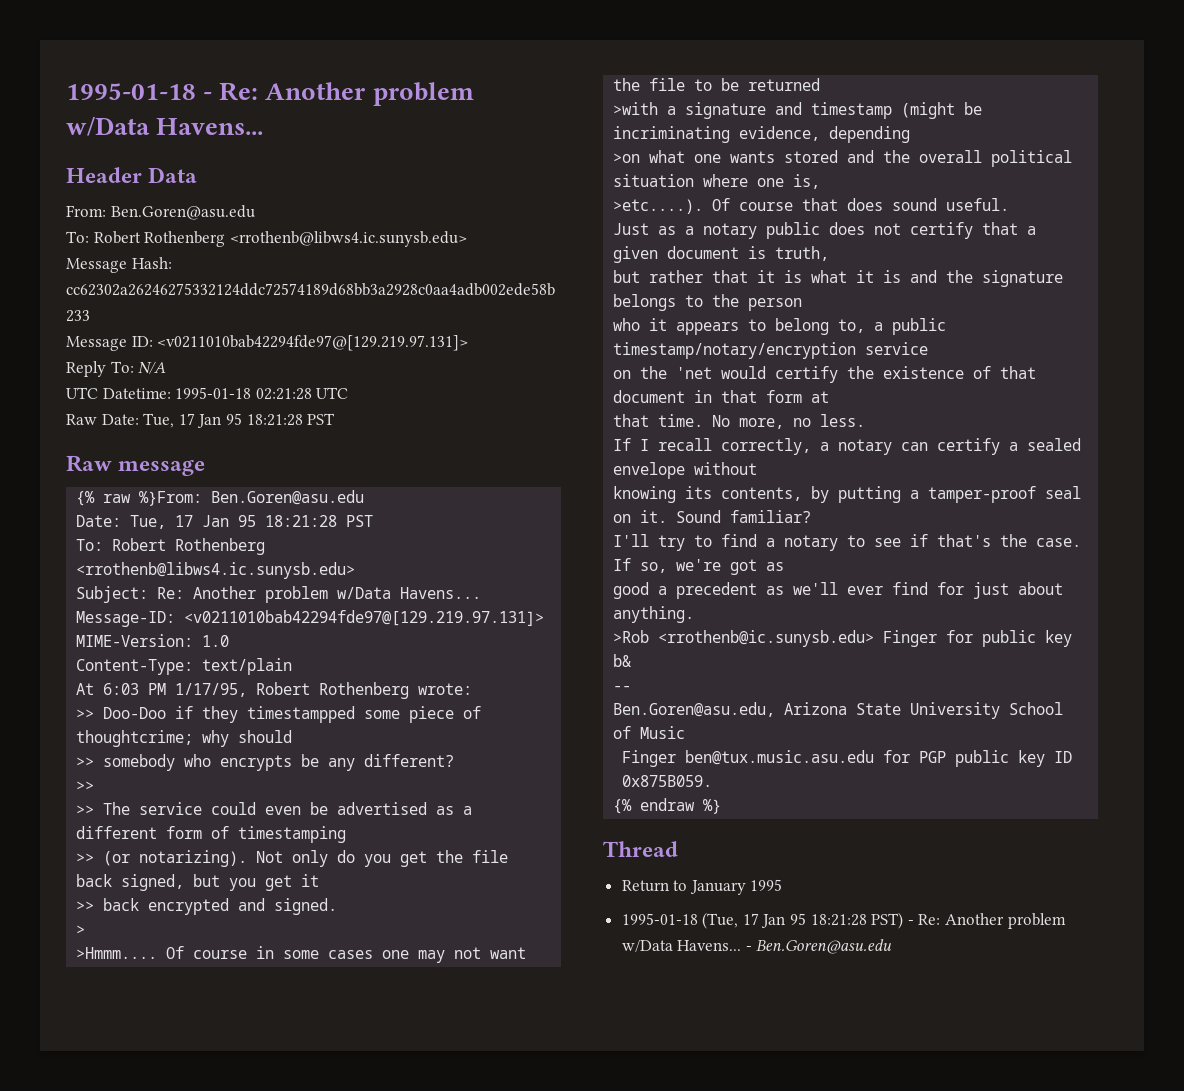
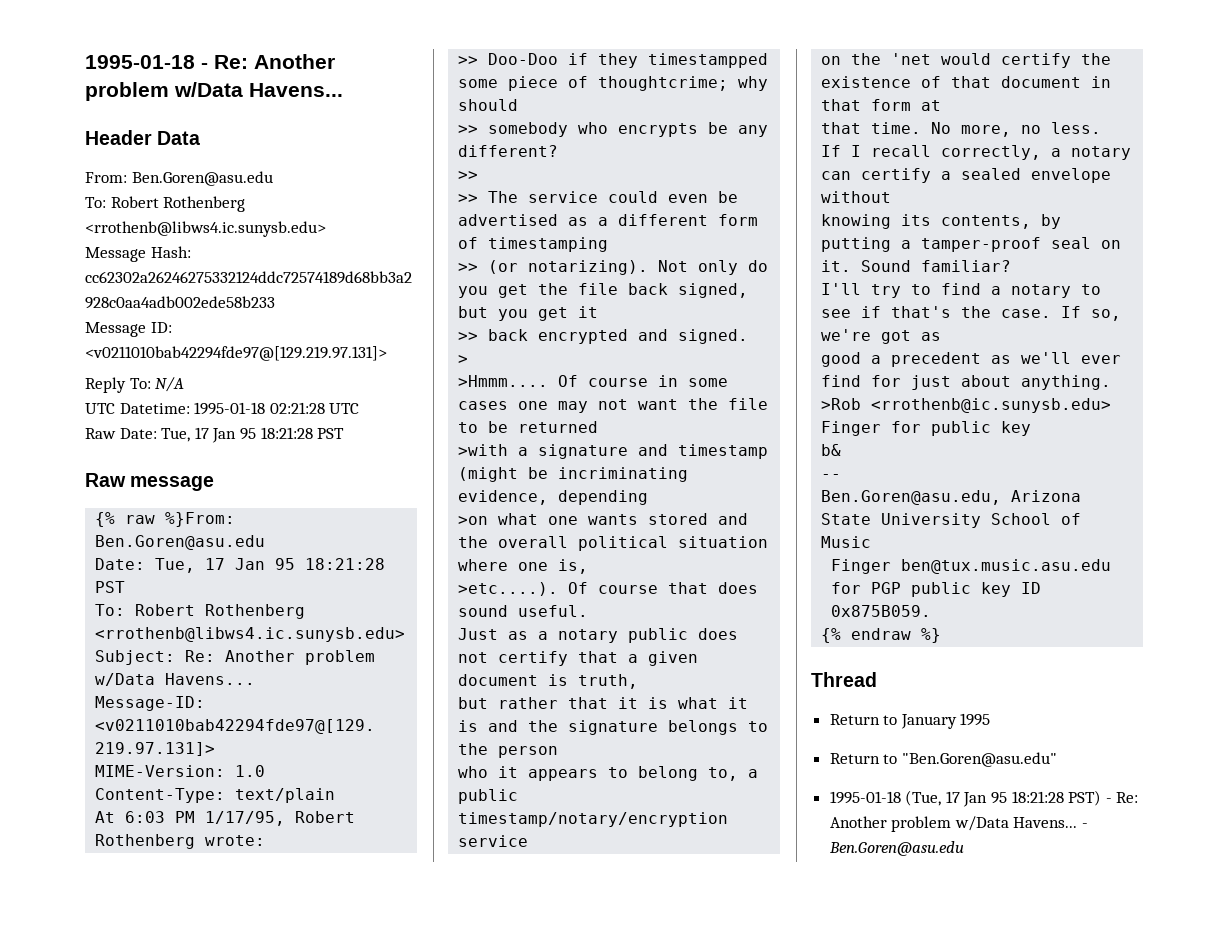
(783, 885) none -> [829,752,1057,767] // Return to "Ben.Goren@asu.edu"

